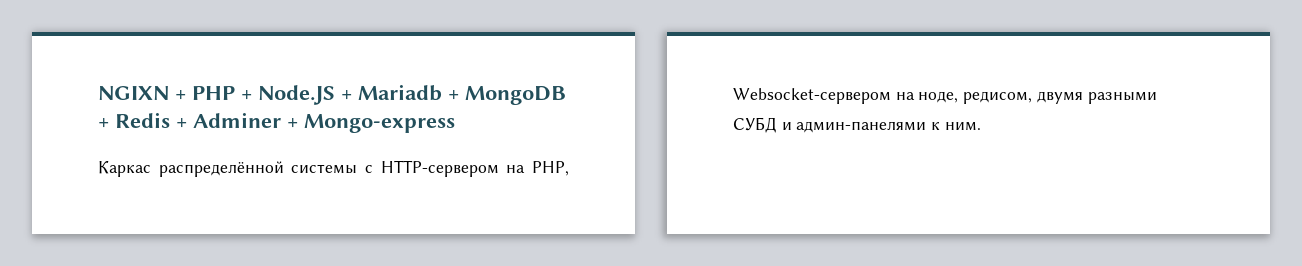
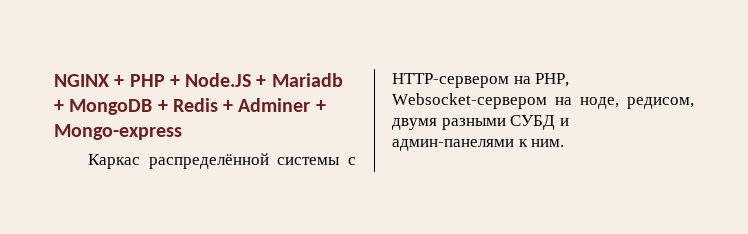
[98,86,169,100] NGIXN -> [54,74,109,87] NGINX

